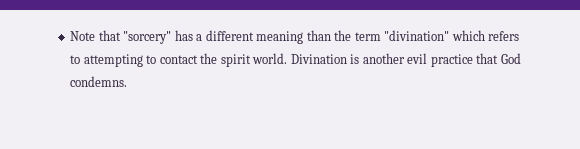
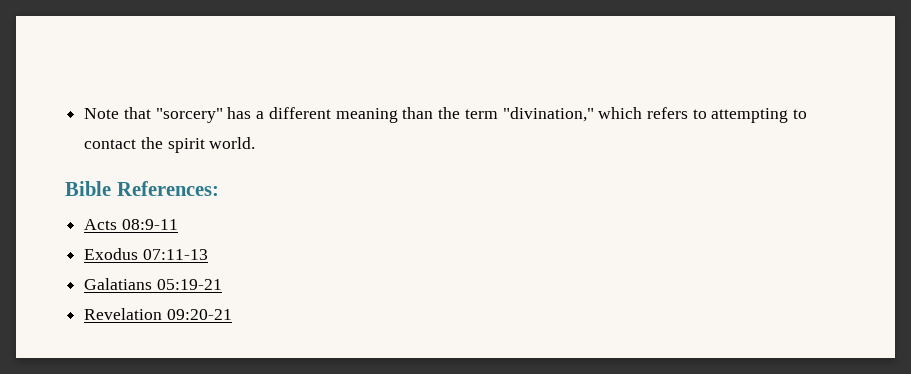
[384,30,450,41] "divination" -> [502,107,594,122] "divination,"
[290,53,521,67] [70,76,128,87] Divination is another evil practice that God condemns. -> [65,181,219,196] [84,219,178,230] [84,248,208,260] [84,278,222,290] [84,308,232,320] // Bible References: // Acts 08:9-11 // Exodus 07:11-13 // Galatians 05:19-21 // Revelation 09:20-21

